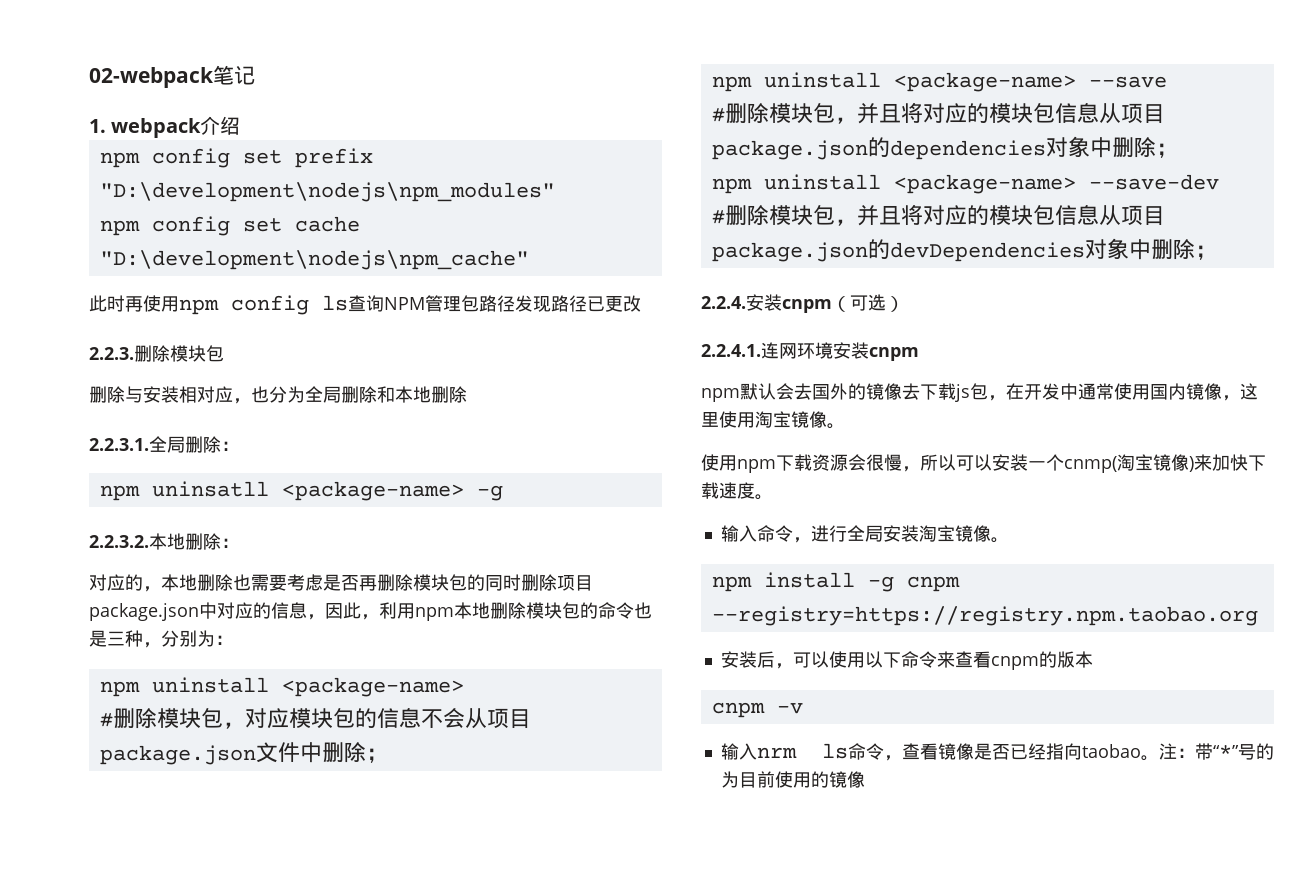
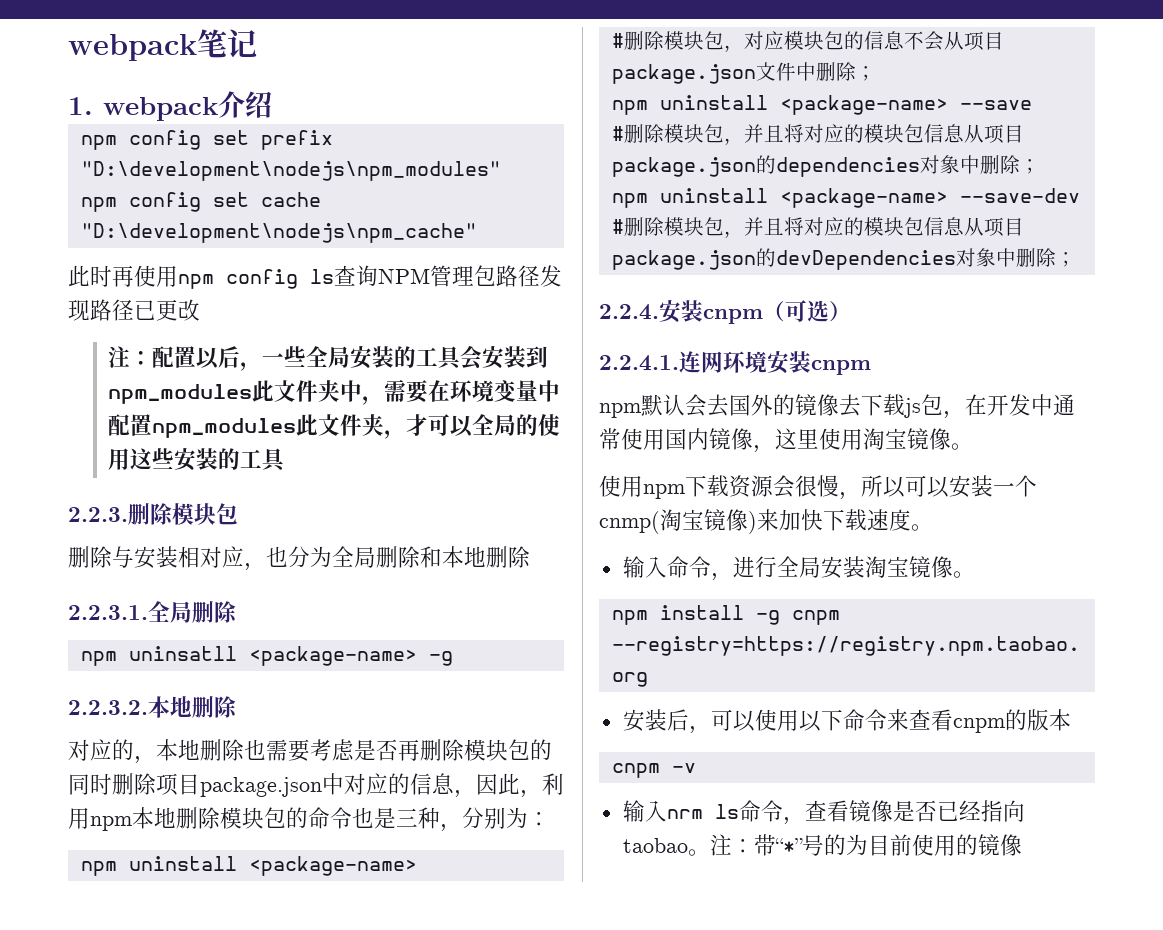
[89,67,214,88] 02-webpack -> [68,34,197,61] webpack
(641, 303) none -> [108,346,549,371] [108,379,561,405] [108,414,561,439] [108,448,287,472] // 注：配置以后，一些全局安装的工具会安装到npm_modules此文件夹中，需要在环境变量中配置npm_modules此文件夹，才可以全局的使用这些安装的工具
[221,441,239,451] ： -> (237, 612) none
[221,538,239,548] ： -> (237, 707) none

